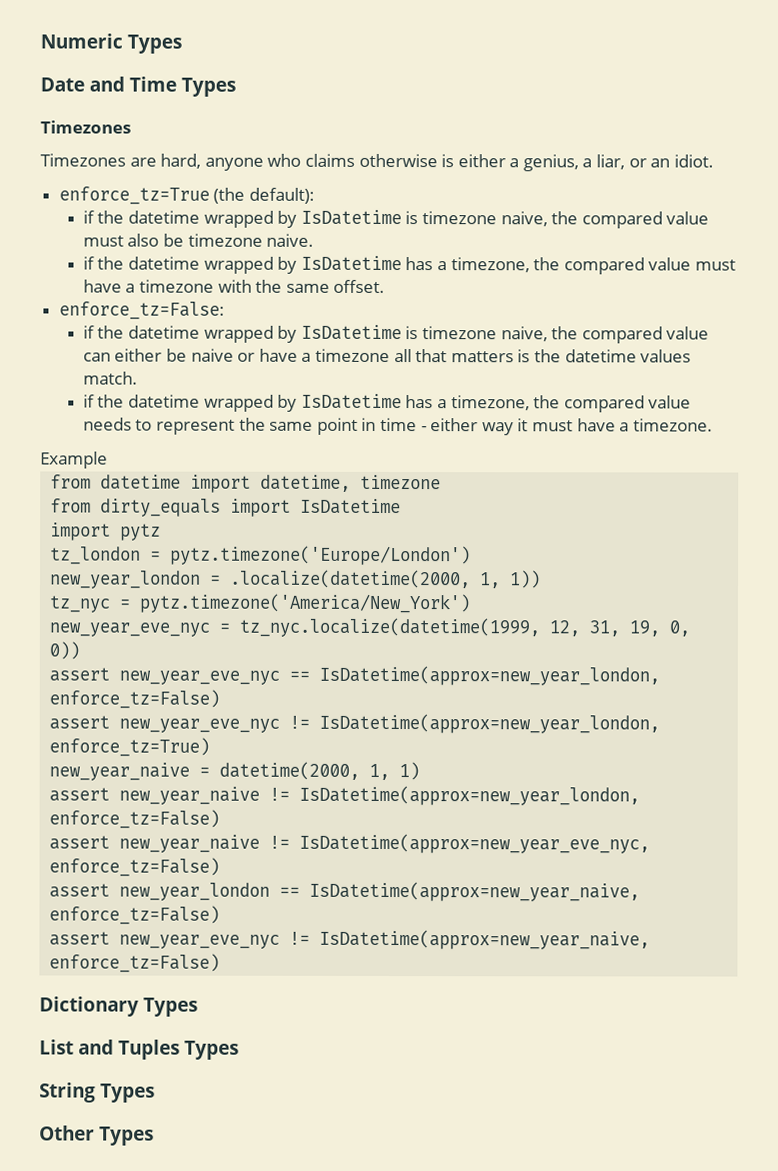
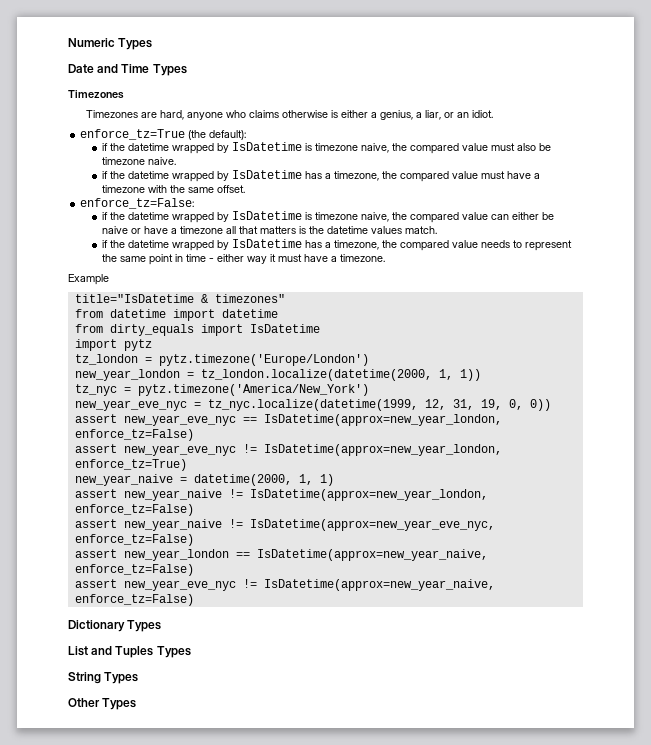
(108, 460) none -> [74,294,285,303] // title="IsDatetime & timezones"
[260,474,442,492] datetime, timezone -> [221,309,278,318] datetime
[229,569,472,589] .localize(datetime(2000, -> [200,369,432,381] tz_london.localize(datetime(2000,

